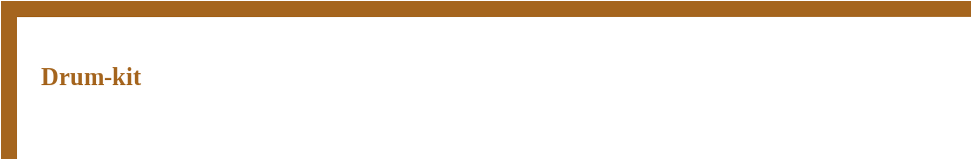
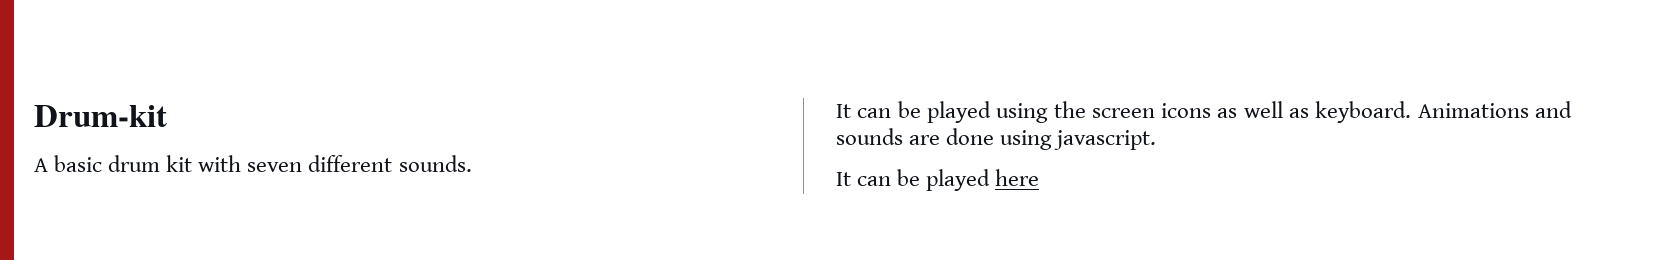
(143, 76) none -> [34,155,472,172] [836,101,1572,123] [836,128,1157,150] [836,169,1040,191] // A basic drum kit with seven different sounds. // It can be played using the screen icons as well as keyboard. Animations and sounds are done using javascript. // It can be played here

